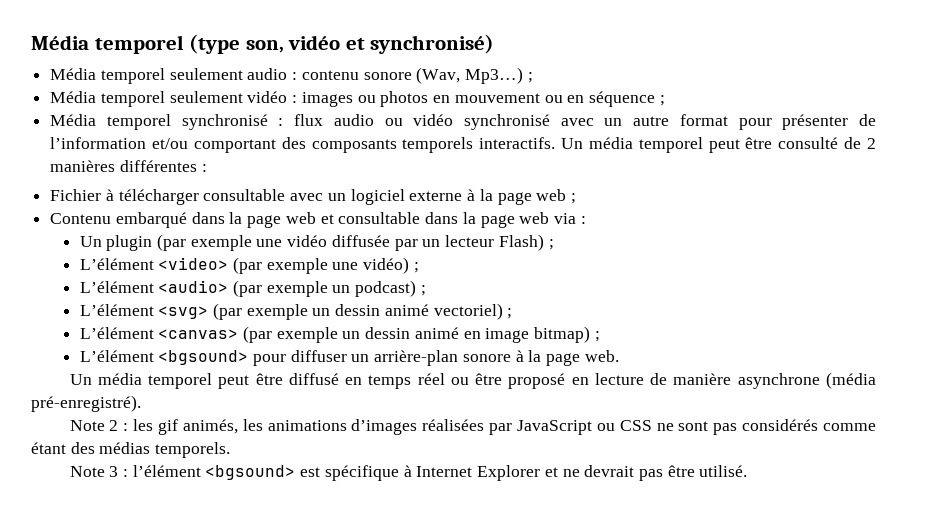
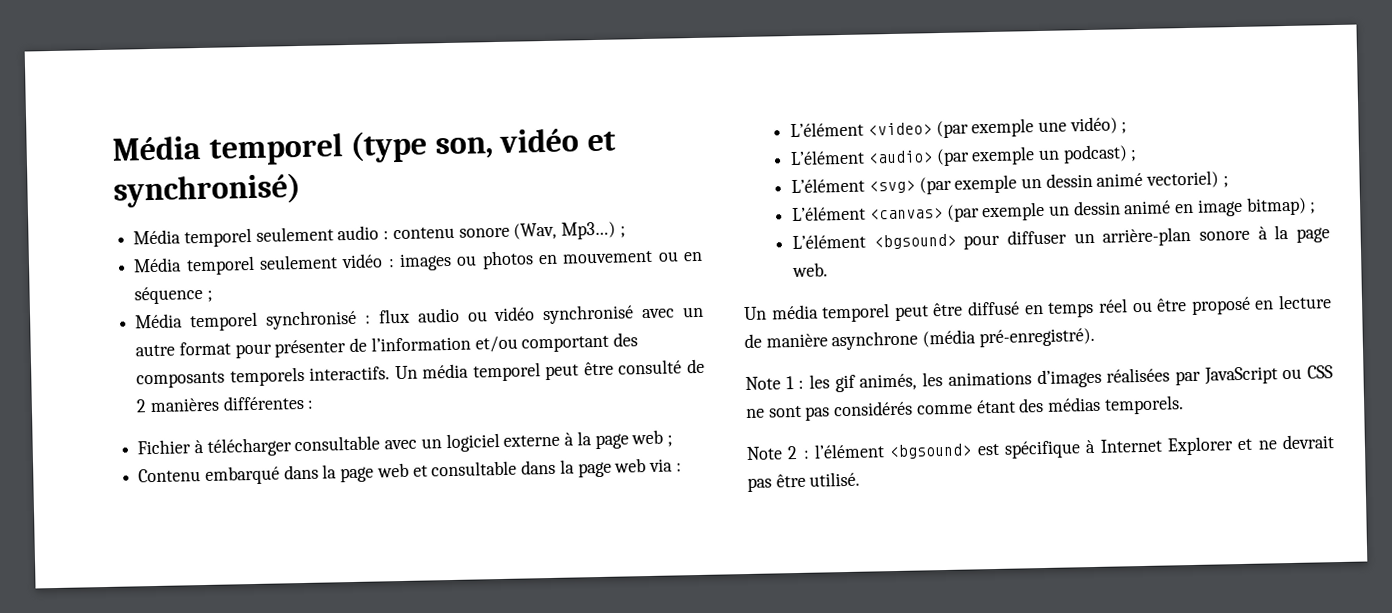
[79,234,554,251] // Un plugin (par exemple une vidéo diffusée par un lecteur Flash) ; -> (682, 467) none
[109,420,119,431] 2 -> [785,376,794,390] 1
[109,466,119,477] 3 -> [787,445,799,460] 2

